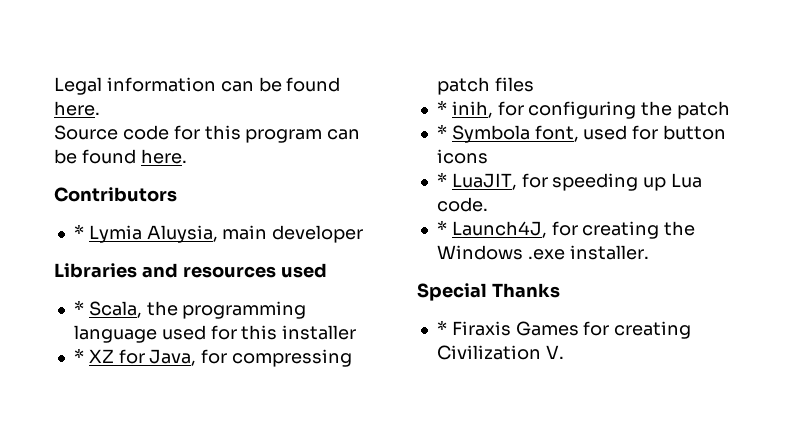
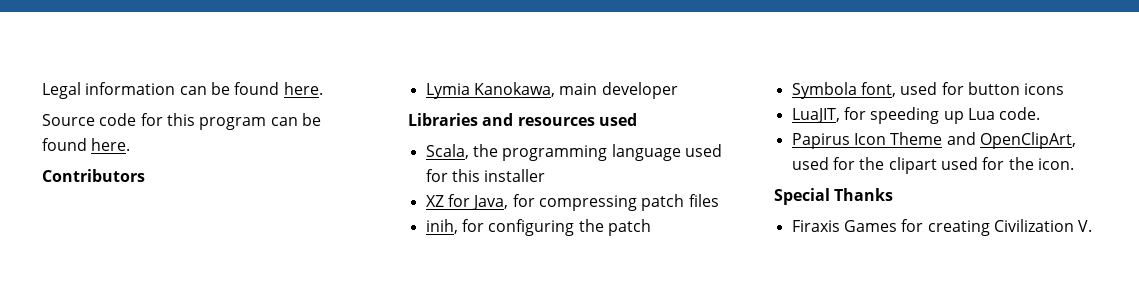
[73,224,218,243] * Lymia Aluysia, -> [425,82,555,99] Lymia Kanokawa,
[73,300,84,315] * -> (637, 119) none
[73,348,84,363] * -> (546, 175) none
[436,100,447,115] * -> (719, 200) none
[436,124,447,139] * -> (651, 227) none
[436,172,447,187] * -> (1065, 89) none
[436,220,696,239] [436,245,649,260] * Launch4J, for creating the Windows .exe installer. -> [791,132,1076,149] [791,157,1074,174] Papirus Icon Theme and OpenClipArt, used for the clipart used for the icon.
[436,320,447,335] * -> (894, 194) none

